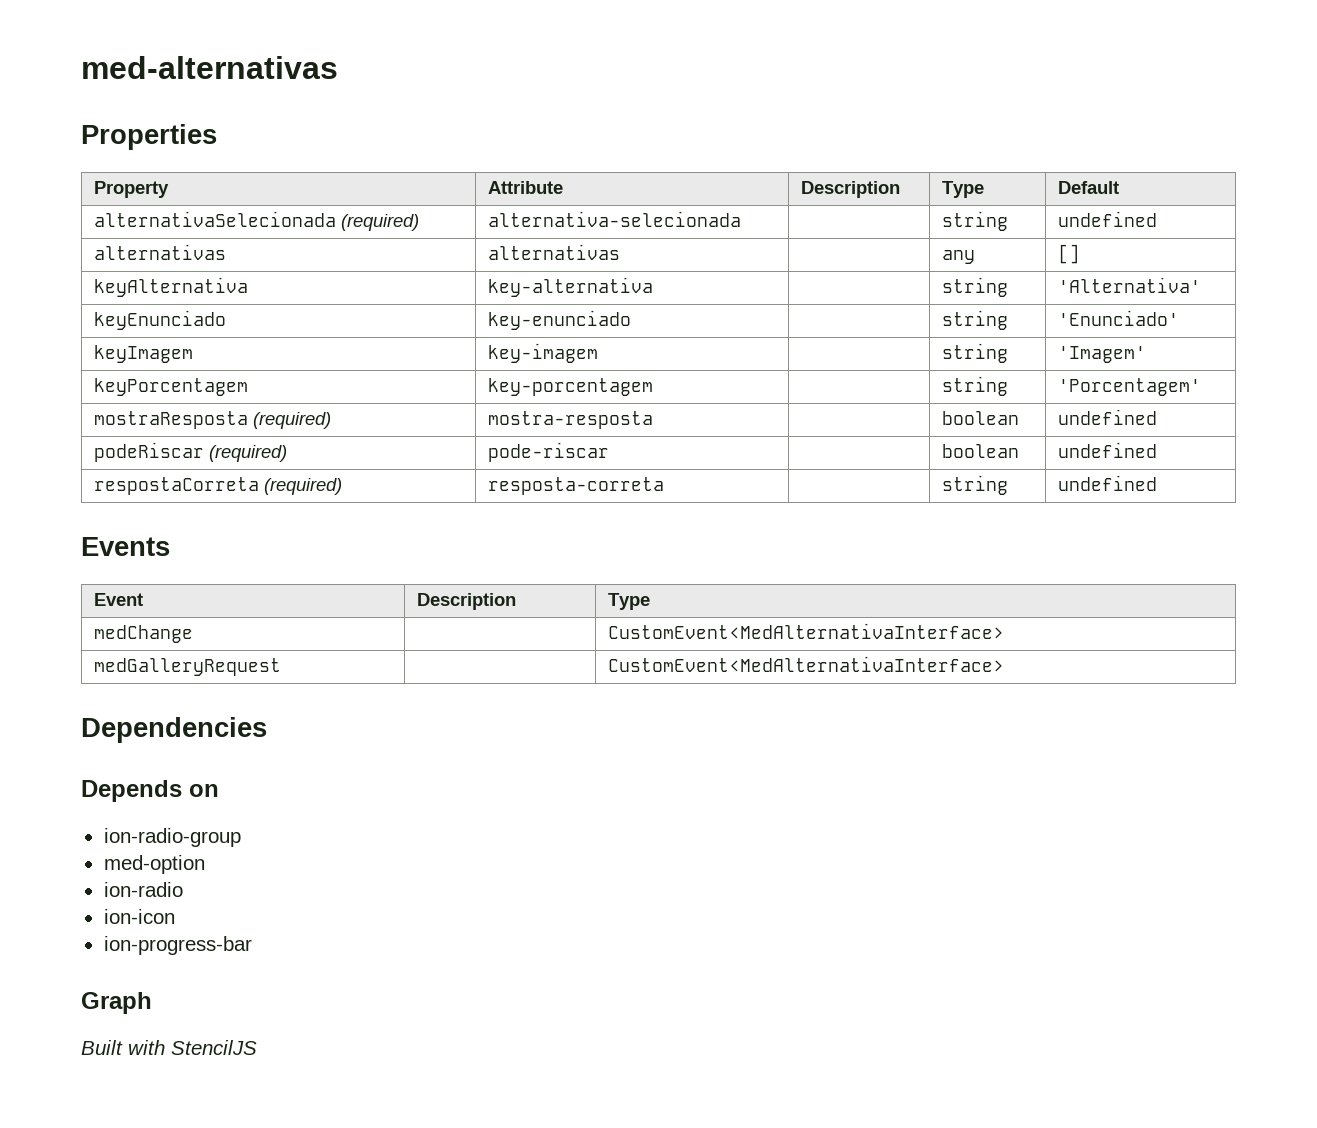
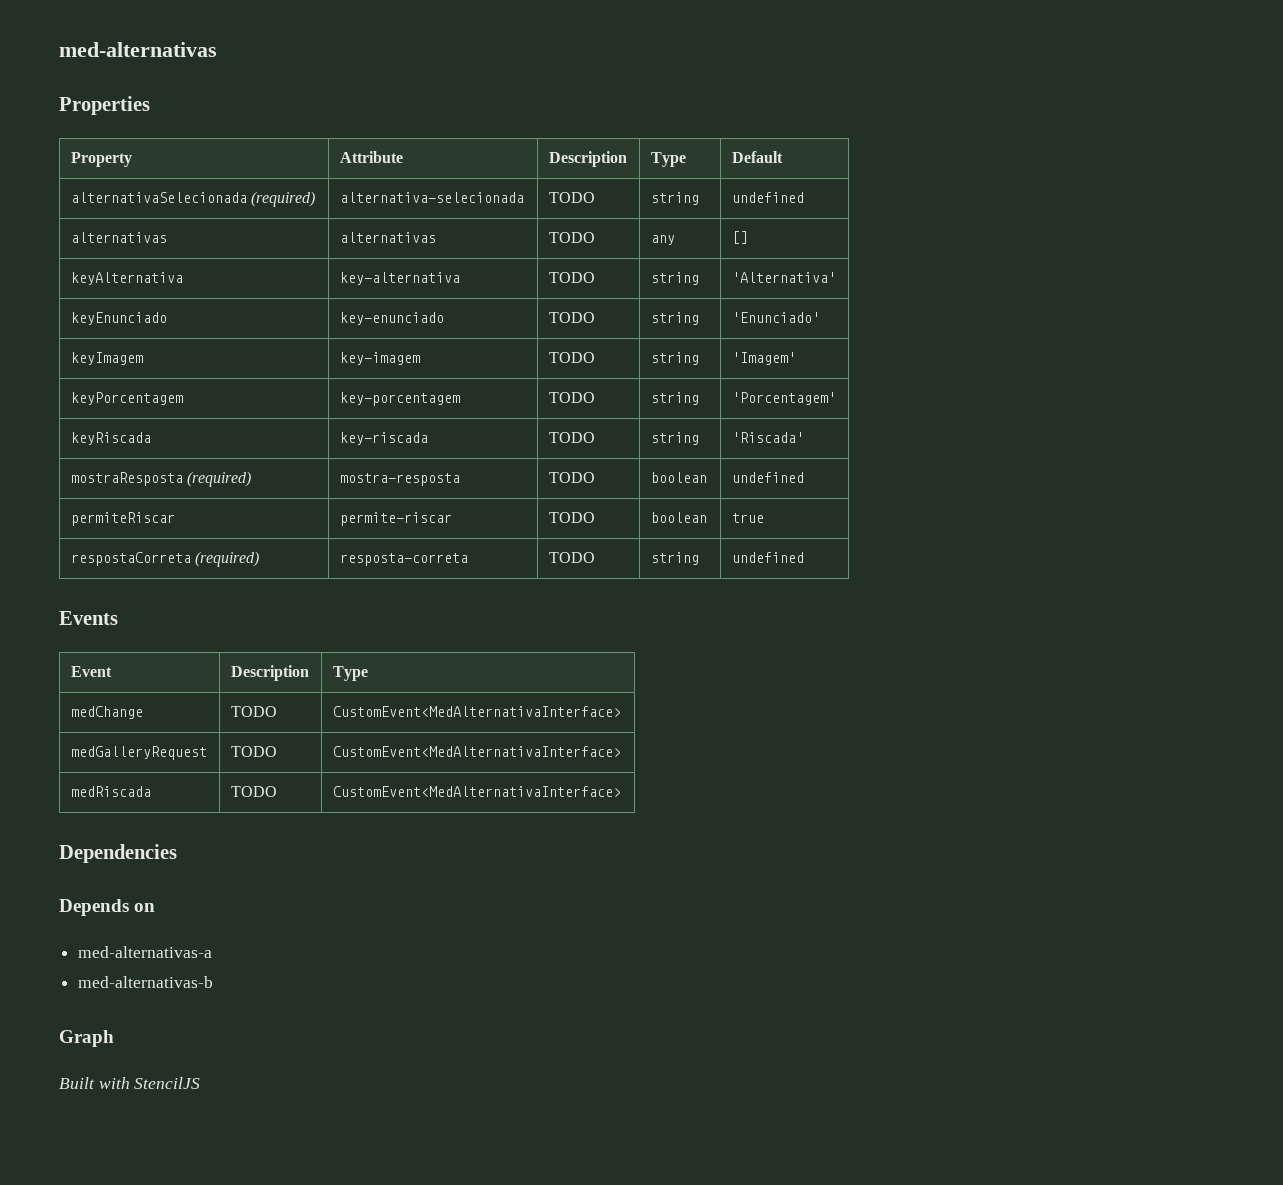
(741, 219) none -> [548,192,595,203] TODO
(620, 252) none -> [548,232,595,243] TODO
(653, 287) none -> [548,272,595,283] TODO
(631, 320) none -> [548,312,595,323] TODO
(598, 353) none -> [548,352,595,363] TODO
(653, 387) none -> [548,392,595,403] TODO
(1201, 387) none -> [70,432,151,445] [339,432,428,445] [548,432,595,443] [650,432,699,445] [731,432,804,443] // keyRiscada | key-riscada | TODO | string | 'Riscada'
[941,411,1019,425] [1057,409,1157,425] [93,442,287,462] [487,442,609,462] [941,444,1019,458] [1057,442,1157,458] | boolean | undefined // podeRiscar (required) | pode-riscar | | boolean | undefined -> [548,472,595,483] [650,472,707,483] [731,472,804,483] [70,512,175,526] [339,512,452,526] [548,512,595,523] [650,512,707,523] [731,513,764,523] TODO | boolean | undefined // permiteRiscar | permite-riscar | TODO | boolean | true
(664, 486) none -> [548,552,595,563] TODO
(193, 634) none -> [230,706,277,717] TODO
(281, 667) none -> [230,746,277,757] [332,746,621,757] [70,786,151,797] [230,786,277,797] TODO | CustomEvent<MedAlternativaInterface> // medRiscada | TODO
[103,828,241,847] [103,855,205,874] [103,882,183,897] [103,909,175,924] [103,936,252,955] ion-radio-group // med-option // ion-radio // ion-icon // ion-progress-bar -> [78,946,213,958] [78,976,214,988] med-alternativas-a // med-alternativas-b

